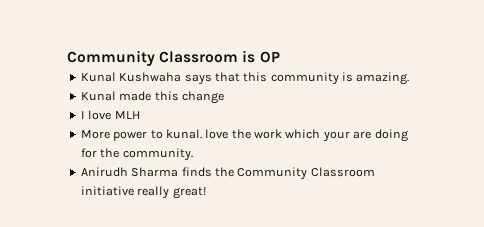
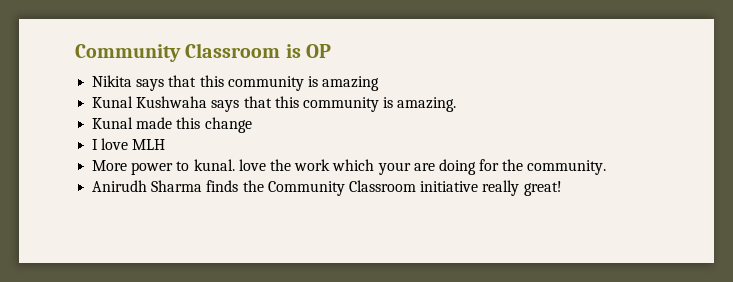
(280, 57) none -> [92,75,380,91] // Nikita says that this community is amazing

